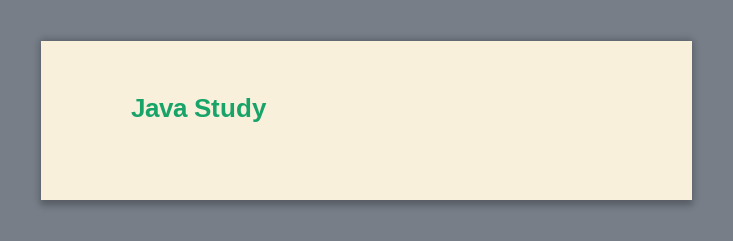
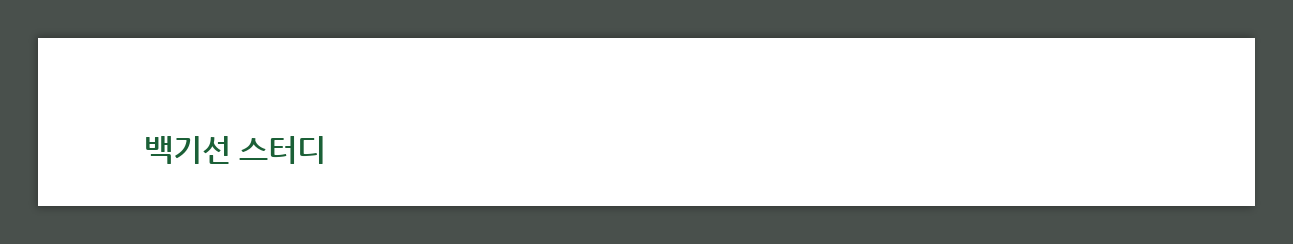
[131,98,268,122] Java Study -> [144,136,327,164] 백기선 스터디

